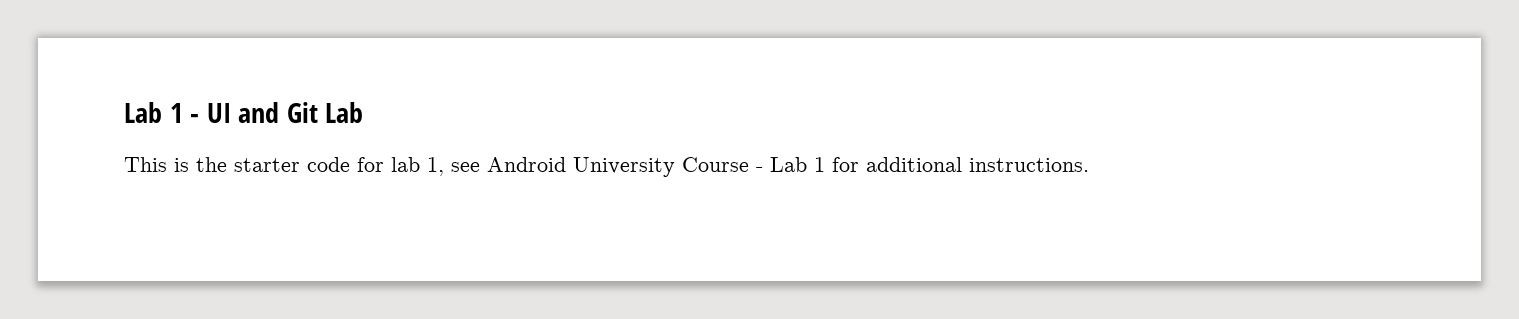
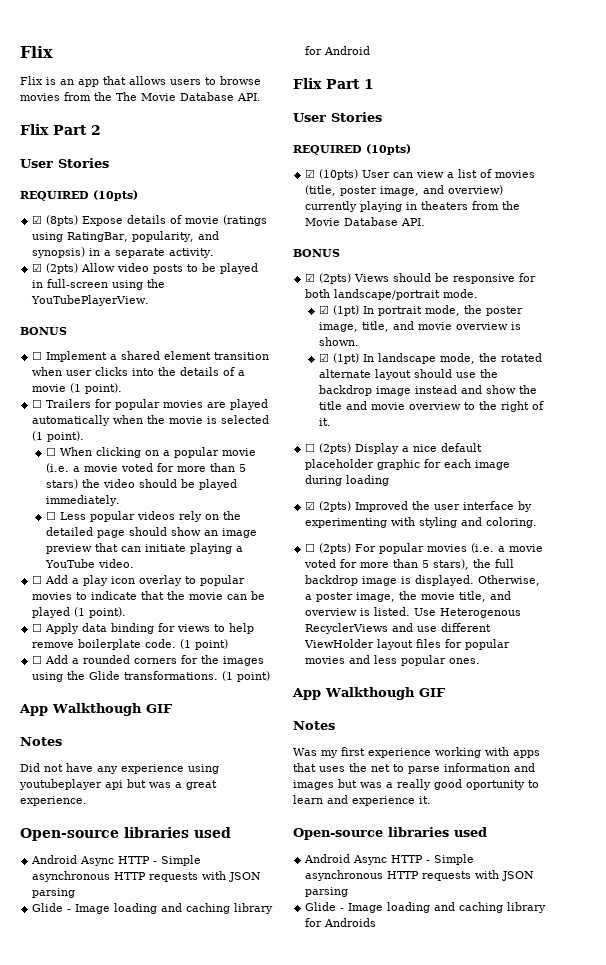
[124,102,364,123] [124,157,1089,177] Lab 1 - UI and Git Lab // This is the starter code for lab 1, see Android University Course - Lab 1 for additional instructions. -> [20,46,53,58] [20,76,261,87] [20,92,261,101] [20,124,101,135] [20,158,109,168] [20,190,138,201] [32,215,268,226] [32,231,220,242] [32,247,215,258] [32,263,259,274] [32,279,166,290] [31,295,150,306] [20,327,67,335] [32,351,270,362] [32,367,246,376] [32,383,123,394] [32,399,269,410] [32,415,270,426] [32,431,85,442] [45,447,256,458] [45,463,246,473] [45,479,237,490] [45,495,120,506] [45,511,241,522] [45,527,257,538] [45,543,243,554] [44,559,134,568] [32,575,246,586] [32,591,266,600] [32,607,127,618] [32,623,255,634] [32,639,229,650] [32,655,265,666] [32,671,271,682] [19,703,173,716] [20,737,62,746] [20,763,219,774] [19,779,217,790] [20,796,87,806] [20,827,231,841] [31,855,202,866] [32,871,262,882] [32,888,76,898] [32,903,274,914] [305,46,371,55] [293,78,374,89] [293,112,382,122] [293,144,411,155] [305,169,536,180] [305,185,504,196] [305,201,521,212] [305,217,426,226] [293,249,340,257] [305,273,537,284] [305,289,479,300] [318,305,523,316] [318,321,521,332] [318,337,359,346] [318,353,542,364] [318,369,498,380] [318,385,537,396] [318,401,544,412] [318,418,331,426] [305,443,483,454] [305,459,511,470] [305,475,390,486] [305,501,533,512] [305,517,538,528] [305,543,544,554] [304,559,515,570] [305,575,541,586] [305,591,512,602] [305,607,522,618] [305,623,492,634] [304,639,511,650] [305,655,481,666] [292,687,446,700] [293,721,335,730] [293,747,540,758] [293,763,535,774] [293,779,539,790] [293,795,431,806] [293,827,487,840] [304,854,475,865] [305,870,535,881] [305,887,349,897] [305,902,547,913] [305,918,377,927] Flix // Flix is an app that allows users to browse movies from the The Movie Database API. // Flix Part 2 // User Stories // REQUIRED (10pts) // ☑ (8pts) Expose details of movie (ratings using RatingBar, popularity, and synopsis) in a separate activity. // ☑ (2pts) Allow video posts to be played in full-screen using the YouTubePlayerView. // BONUS // ☐ Implement a shared element transition when user clicks into the details of a movie (1 point). // ☐ Trailers for popular movies are played automatically when the movie is selected (1 point). // ☐ When clicking on a popular movie (i.e. a movie voted for more than 5 stars) the video should be played immediately. // ☐ Less popular videos rely on the detailed page should show an image preview that can initiate playing a YouTube video. // ☐ Add a play icon overlay to popular movies to indicate that the movie can be played (1 point). // ☐ Apply data binding for views to help remove boilerplate code. (1 point) // ☐ Add a rounded corners for the images using the Glide transformations. (1 point) // App Walkthough GIF // Notes // Did not have any experience using youtubeplayer api but was a great experience. // Open-source libraries used // Android Async HTTP - Simple asynchronous HTTP requests with JSON parsing // Glide - Image loading and caching library for Android // Flix Part 1 // User Stories // REQUIRED (10pts) // ☑ (10pts) User can view a list of movies (title, poster image, and overview) currently playing in theaters from the Movie Database API. // BONUS // ☑ (2pts) Views should be responsive for both landscape/portrait mode. // ☑ (1pt) In portrait mode, the poster image, title, and movie overview is shown. // ☑ (1pt) In landscape mode, the rotated alternate layout should use the backdrop image instead and show the title and movie overview to the right of it. // ☐ (2pts) Display a nice default placeholder graphic for each image during loading // ☑ (2pts) Improved the user interface by experimenting with styling and coloring. // ☐ (2pts) For popular movies (i.e. a movie voted for more than 5 stars), the full backdrop image is displayed. Otherwise, a poster image, the movie title, and overview is listed. Use Heterogenous RecyclerViews and use different ViewHolder layout files for popular movies and less popular ones. // App Walkthough GIF // Notes // Was my first experience working with apps that uses the net to parse information and images but was a really good oportunity to learn and experience it. // Open-source libraries used // Android Async HTTP - Simple asynchronous HTTP requests with JSON parsing // Glide - Image loading and caching library for Androids

